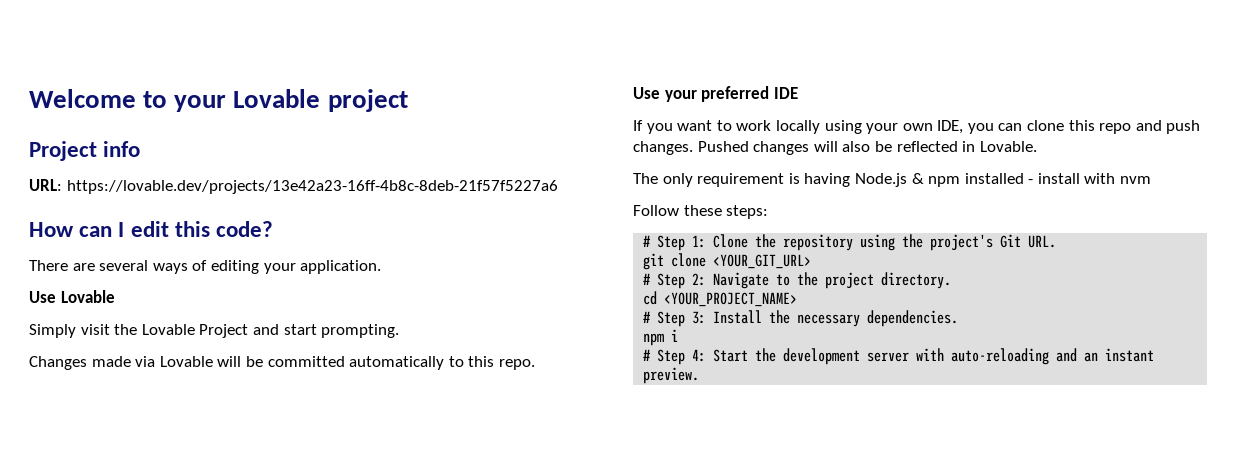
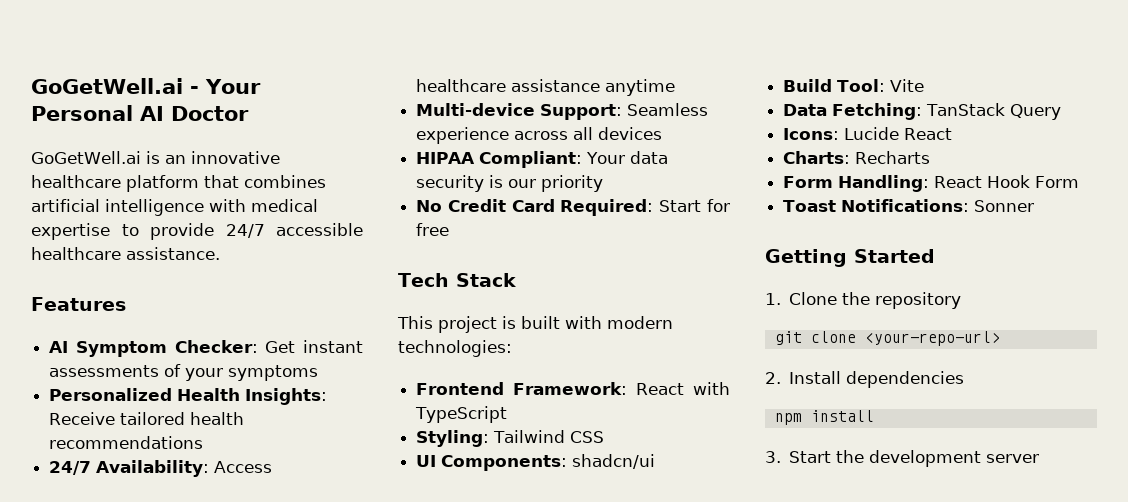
[29,89,408,112] [29,141,141,161] [29,179,558,194] [29,221,274,237] [29,260,382,274] [29,290,115,303] [29,324,400,338] [29,356,535,370] [633,86,798,102] [633,120,1201,134] [633,141,1037,155] [633,173,1152,187] [633,205,769,219] [643,234,1057,251] [643,253,812,270] [643,272,952,289] [643,291,798,307] [643,310,959,327] [643,329,679,346] [643,348,1155,365] [643,367,700,384] Welcome to your Lovable project // Project info // URL: https://lovable.dev/projects/13e42a23-16ff-4b8c-8deb-21f57f5227a6 // How can I edit this code? // There are several ways of editing your application. // Use Lovable // Simply visit the Lovable Project and start prompting. // Changes made via Lovable will be committed automatically to this repo. // Use your preferred IDE // If you want to work locally using your own IDE, you can clone this repo and push changes. Pushed changes will also be reflected in Lovable. // The only requirement is having Node.js & npm installed - install with nvm // Follow these steps: // # Step 1: Clone the repository using the project's Git URL. // git clone <YOUR_GIT_URL> // # Step 2: Navigate to the project directory. // cd <YOUR_PROJECT_NAME> // # Step 3: Install the necessary dependencies. // npm i // # Step 4: Start the development server with auto-reloading and an instant preview. -> [31,78,261,94] [31,105,249,121] [31,151,280,164] [31,175,326,192] [31,199,318,216] [31,223,363,240] [31,247,220,260] [31,297,126,311] [49,340,363,357] [49,364,319,381] [49,388,328,405] [49,412,245,425] [49,436,204,449] [49,460,273,477] [416,79,676,96] [416,103,709,120] [416,127,663,144] [416,151,669,168] [416,175,604,192] [416,199,730,216] [416,223,450,236] [398,273,516,287] [397,316,673,333] [398,340,512,357] [416,382,730,395] [415,406,508,423] [416,430,605,447] [416,454,656,471] [783,79,925,92] [783,103,1062,120] [783,127,953,140] [783,151,931,164] [783,175,1080,192] [783,199,1035,212] [765,249,935,267] [765,292,962,309] [774,331,1000,346] [765,371,965,388] [774,410,874,425] [765,450,1040,467] GoGetWell.ai - Your Personal AI Doctor // GoGetWell.ai is an innovative healthcare platform that combines artificial intelligence with medical expertise to provide 24/7 accessible healthcare assistance. // Features // AI Symptom Checker: Get instant assessments of your symptoms // Personalized Health Insights: Receive tailored health recommendations // 24/7 Availability: Access healthcare assistance anytime // Multi-device Support: Seamless experience across all devices // HIPAA Compliant: Your data security is our priority // No Credit Card Required: Start for free // Tech Stack // This project is built with modern technologies: // Frontend Framework: React with TypeScript // Styling: Tailwind CSS // UI Components: shadcn/ui // Build Tool: Vite // Data Fetching: TanStack Query // Icons: Lucide React // Charts: Recharts // Form Handling: React Hook Form // Toast Notifications: Sonner // Getting Started // 1. Clone the repository // git clone <your-repo-url> // 2. Install dependencies // npm install // 3. Start the development server

